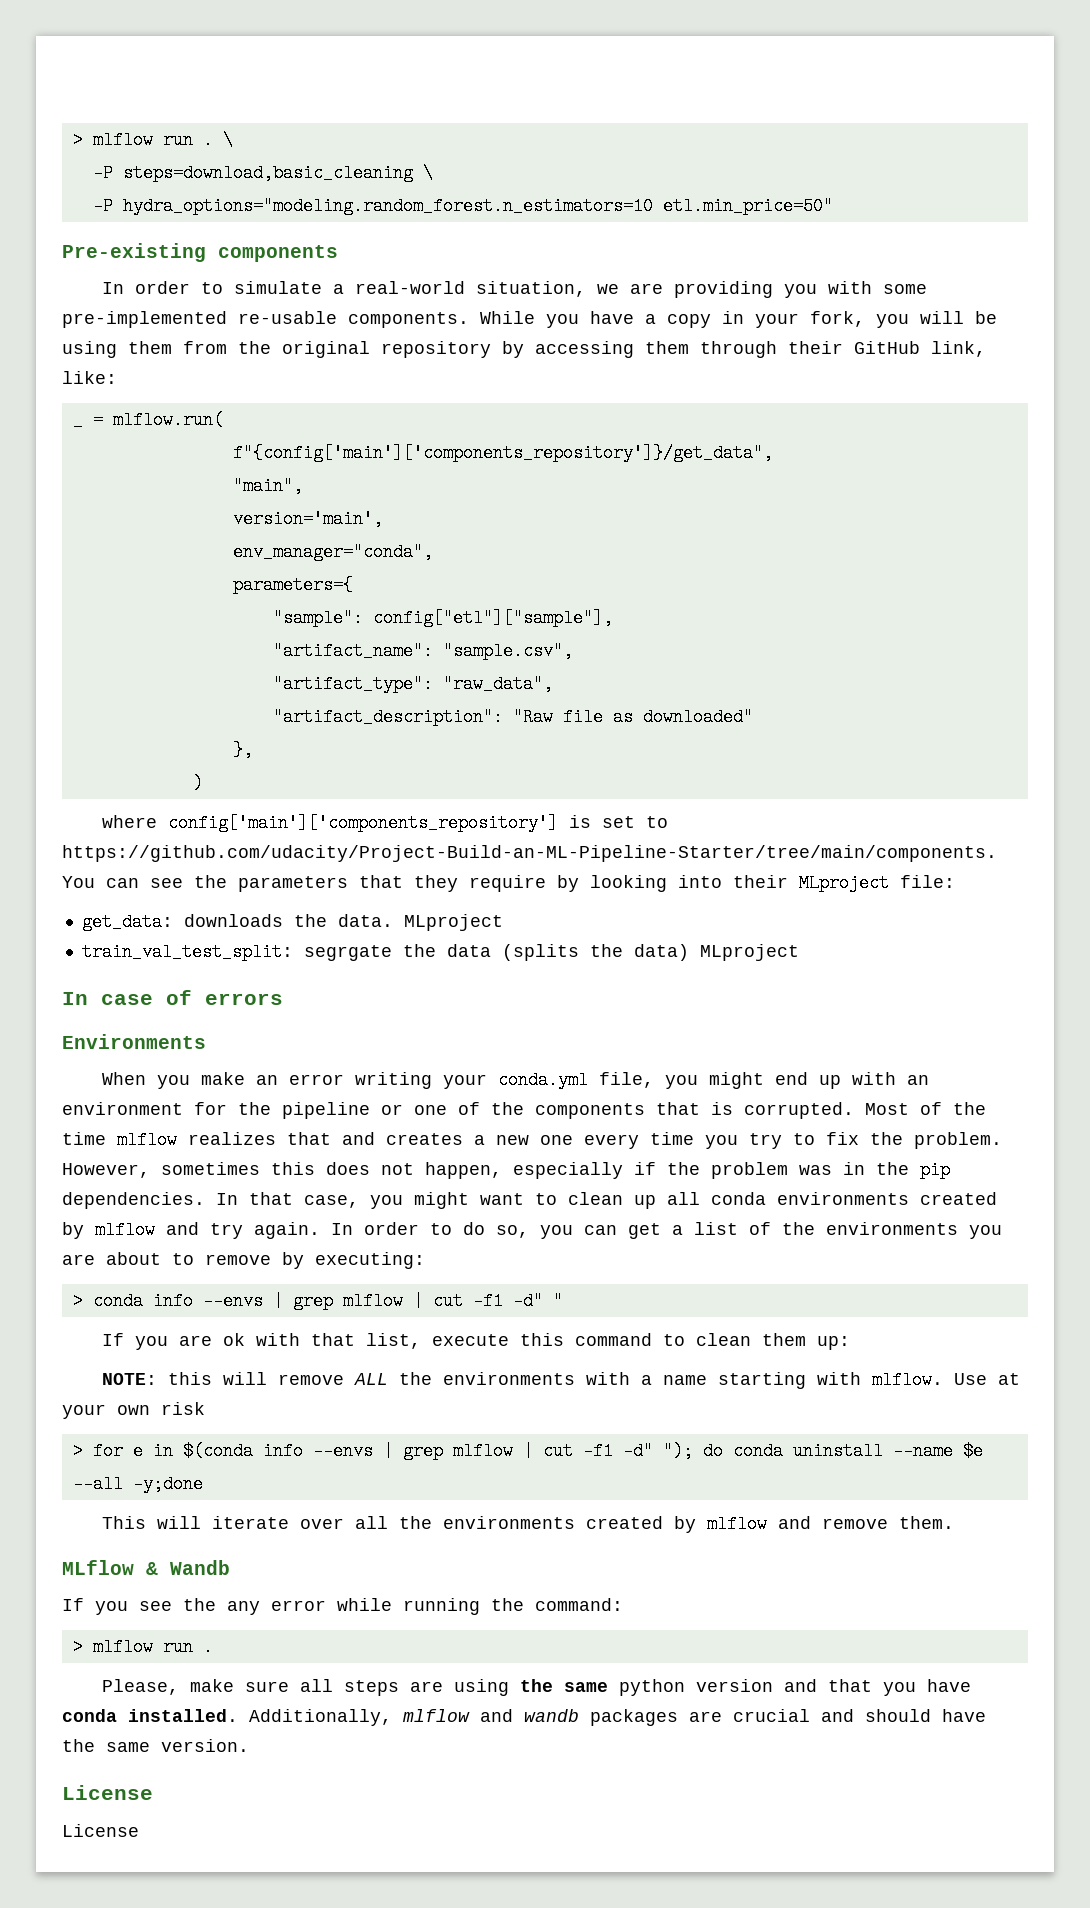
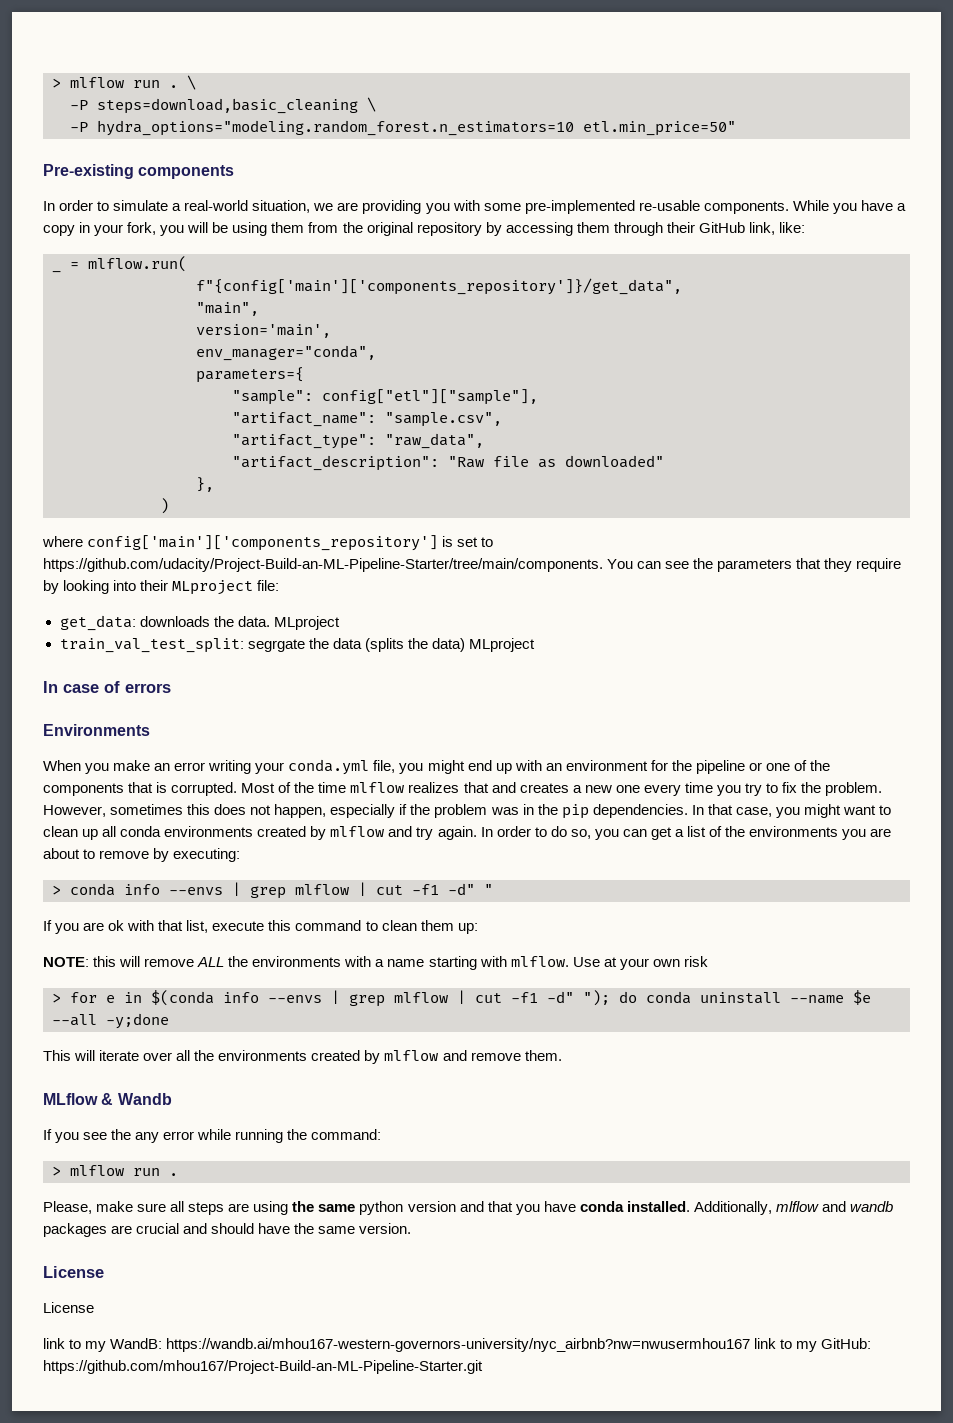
(139, 1830) none -> [43,1338,872,1352] [43,1360,483,1374] // link to my WandB: https://wandb.ai/mhou167-western-governors-university/nyc_airbnb?nw=nwusermhou167 link to my GitHub: https://github.com/mhou167/Project-Build-an-ML-Pipeline-Starter.git

